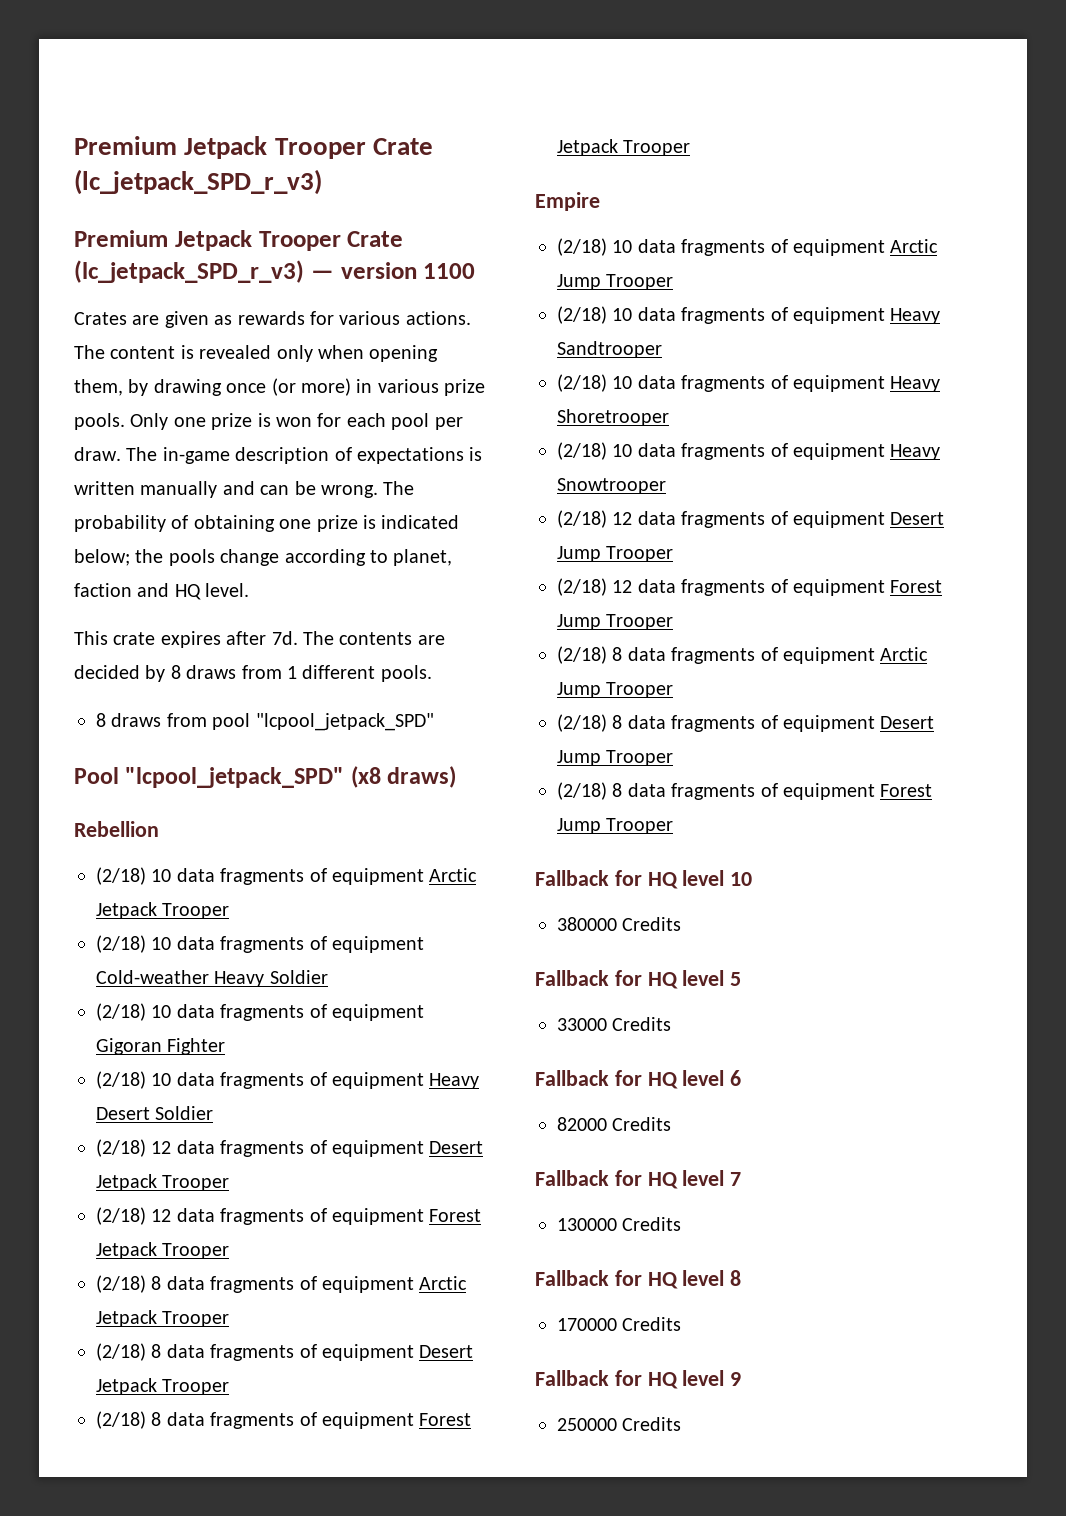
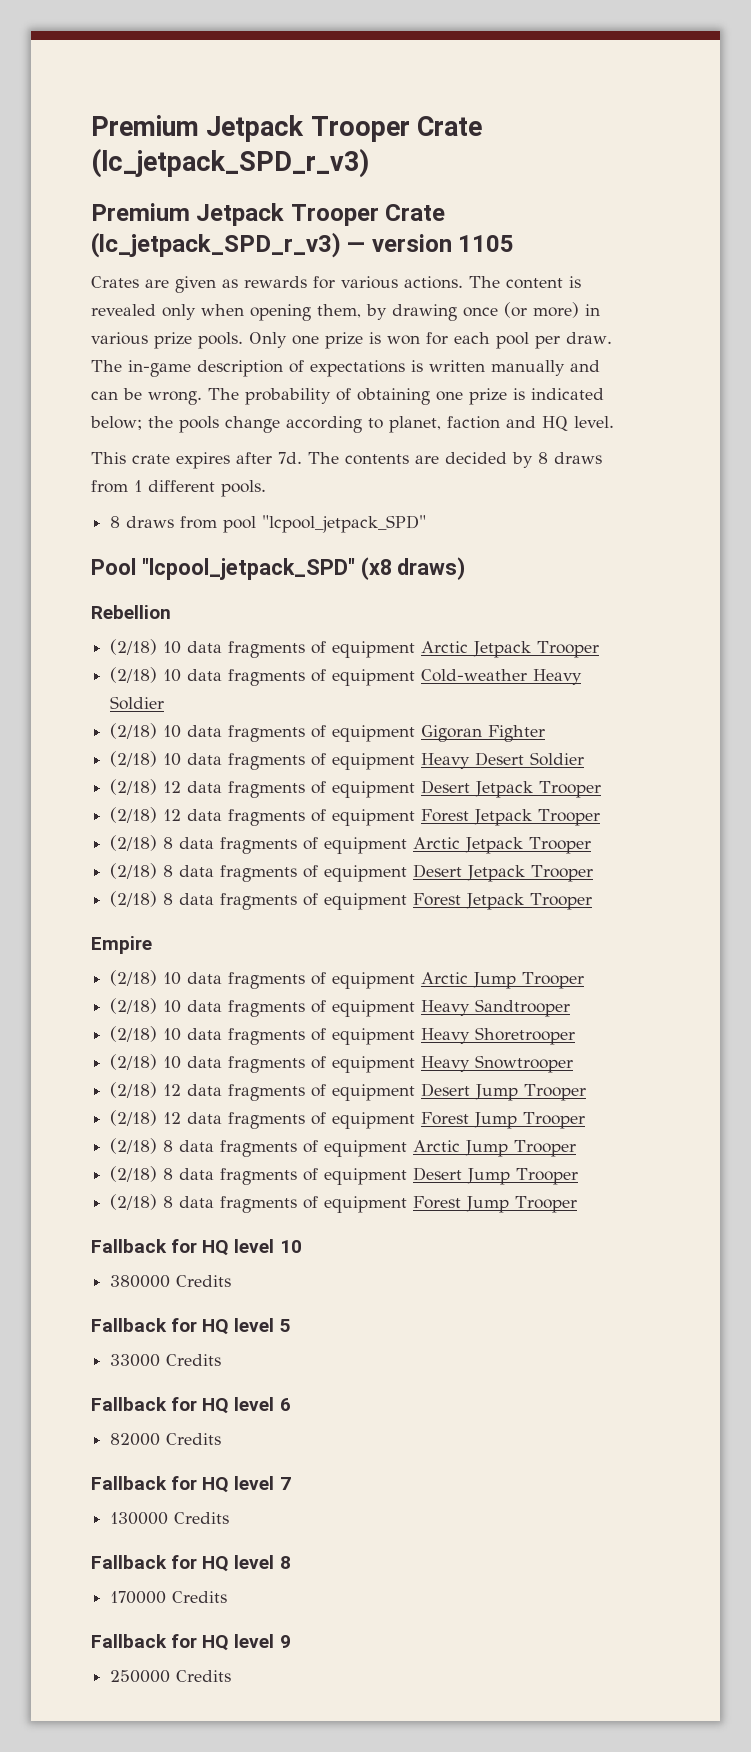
[423,263,476,279] 1100 -> [458,235,515,252] 1105

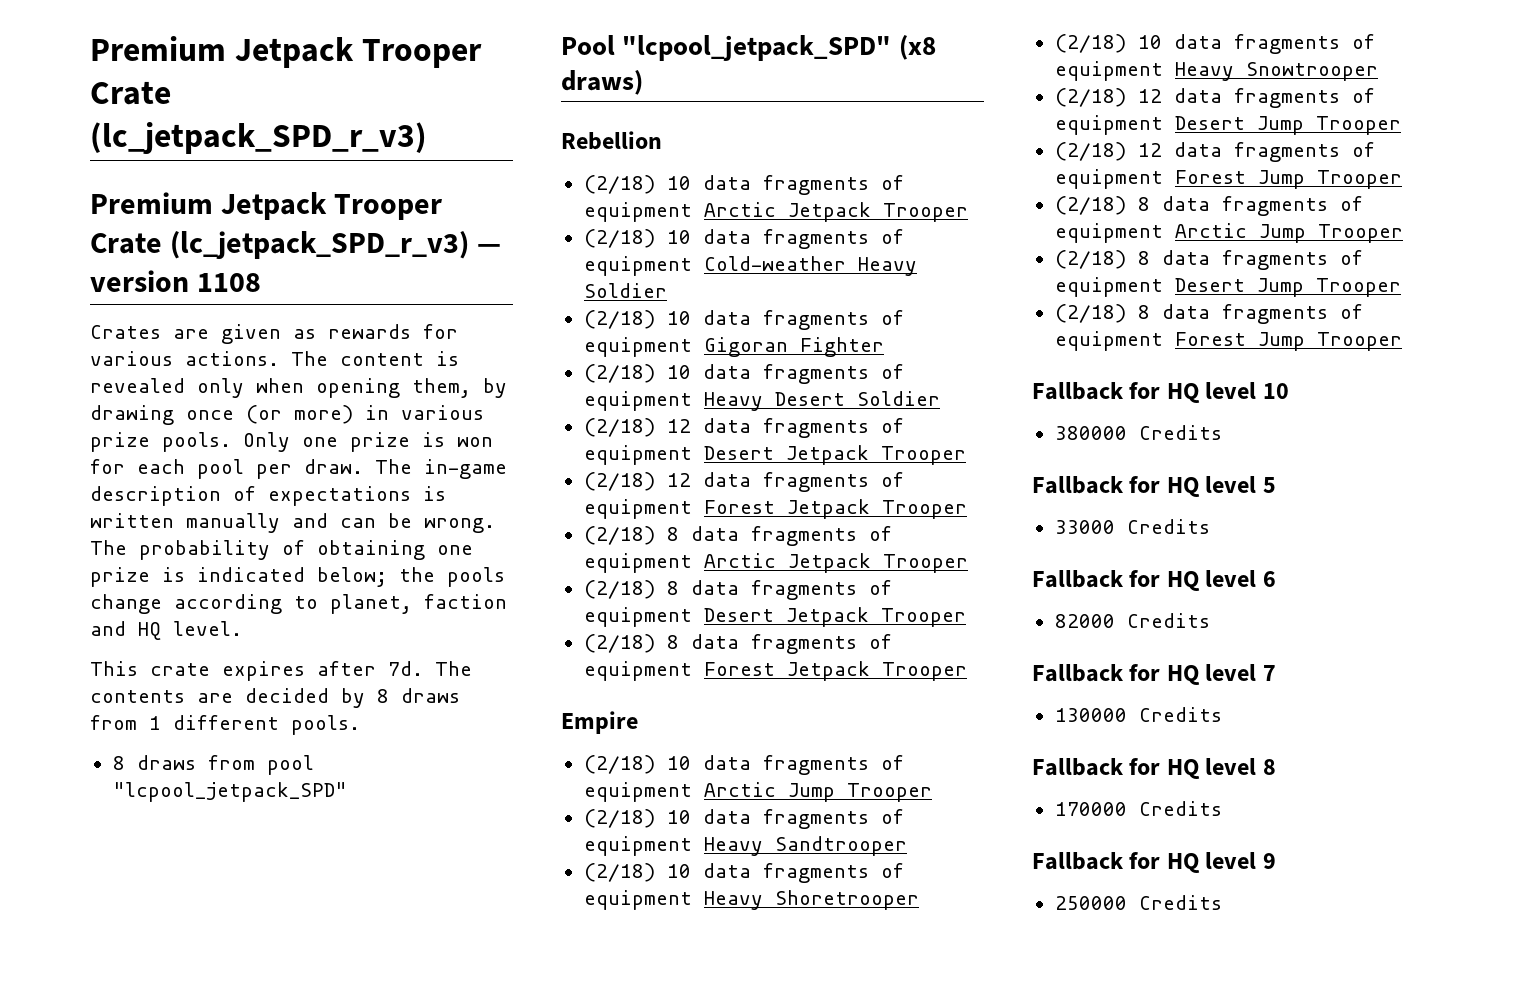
[458,235,515,252] 1105 -> [197,273,262,292] 1108

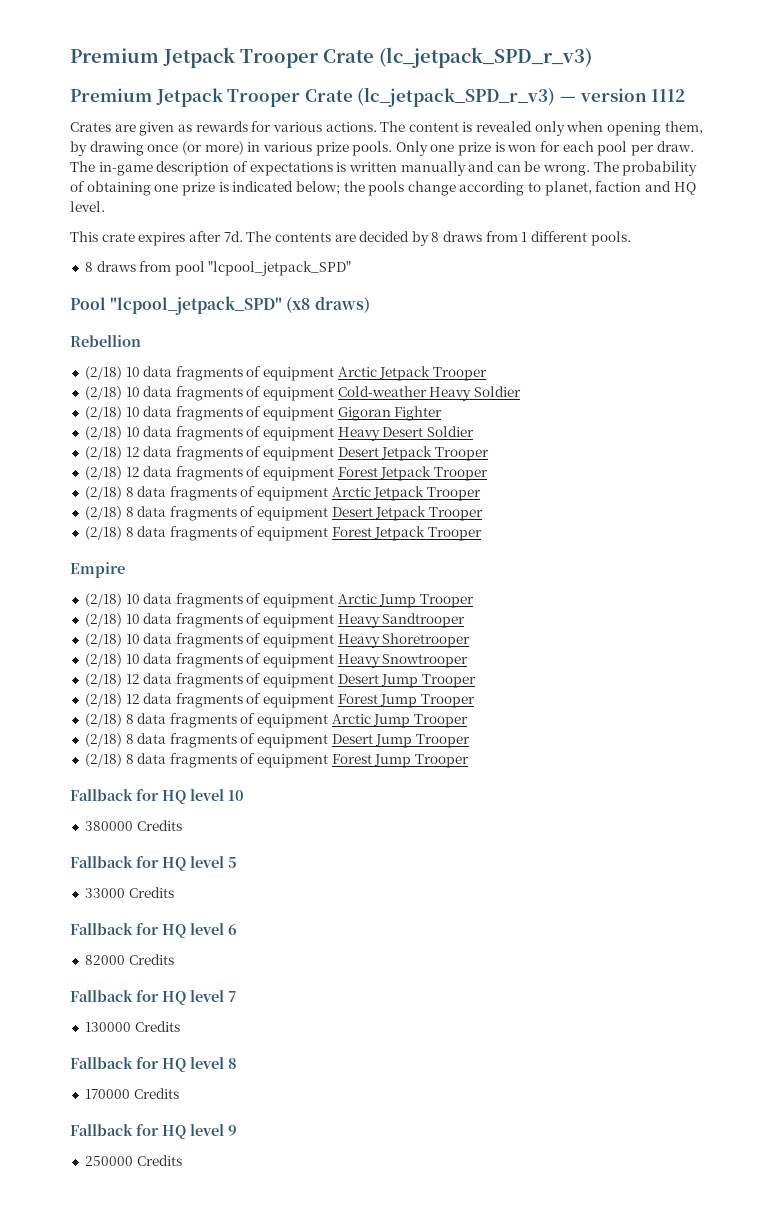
[197,273,262,292] 1108 -> [651,89,686,102] 1112

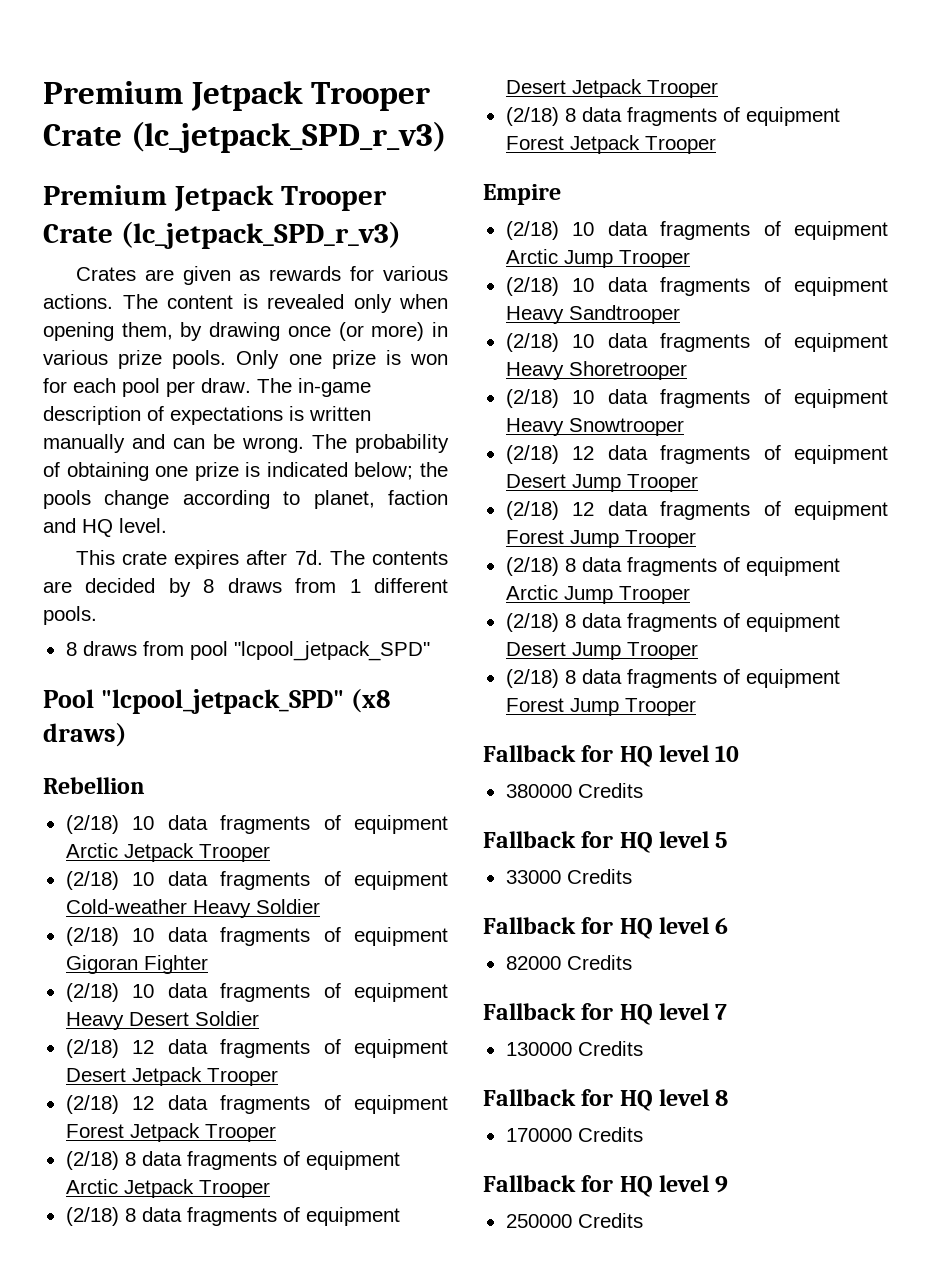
[559,88,686,102] — version 1112 -> (401, 235) none

